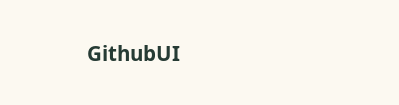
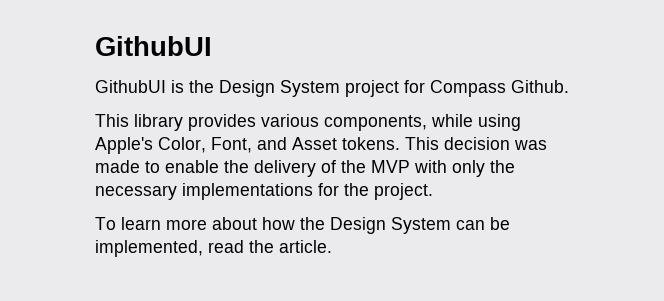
[87,45,180,61] GithubUI -> [95,36,212,56] [95,80,569,97] [95,114,521,131] [95,137,547,154] [95,160,515,177] [95,183,433,200] [95,217,510,234] [95,240,332,257] GithubUI // GithubUI is the Design System project for Compass Github. // This library provides various components, while using Apple's Color, Font, and Asset tokens. This decision was made to enable the delivery of the MVP with only the necessary implementations for the project. // To learn more about how the Design System can be implemented, read the article.

